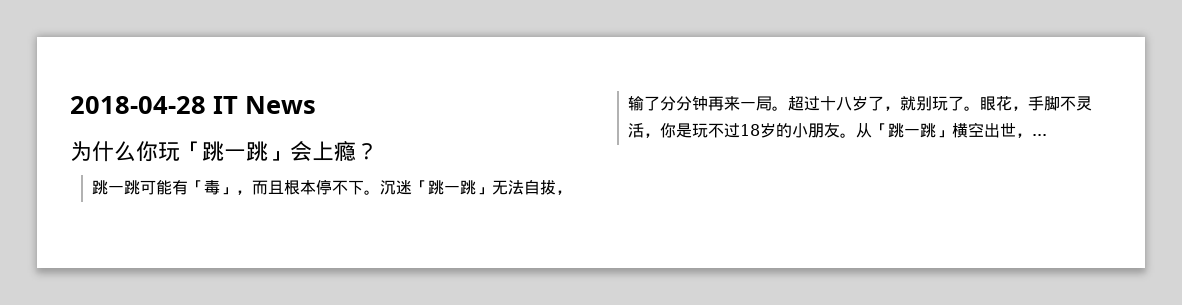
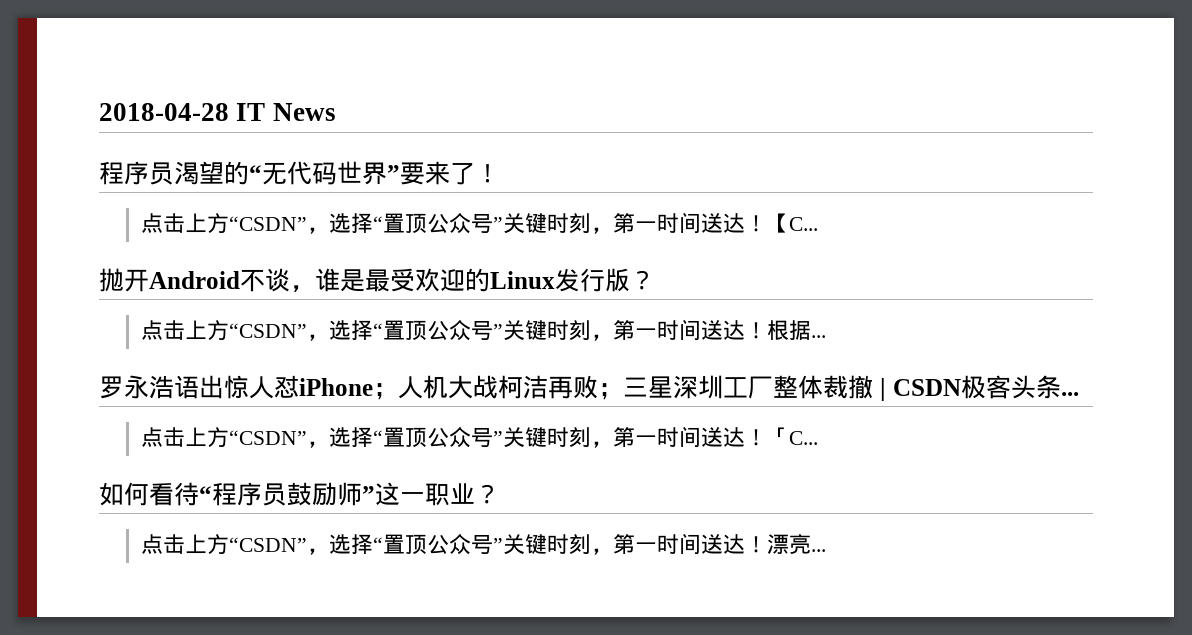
[70,140,378,162] [92,179,573,195] [628,96,1093,111] [628,122,1033,138] 为什么你玩「跳一跳」会上瘾？ // 跳一跳可能有「毒」，而且根本停不下。沉迷「跳一跳」无法自拔，输了分分钟再来一局。超过十八岁了，就别玩了。眼花，手脚不灵活，你是玩不过18岁的小朋友。从「跳一跳」横空出世， -> [99,161,500,185] [140,212,818,234] [99,268,655,293] [140,319,826,341] [99,375,1079,401] [140,426,818,448] [99,482,500,506] [140,533,811,555] 程序员渴望的“无代码世界”要来了！ // 点击上方“CSDN”，选择“置顶公众号”关键时刻，第一时间送达！【C... // 抛开Android不谈，谁是最受欢迎的Linux发行版？ // 点击上方“CSDN”，选择“置顶公众号”关键时刻，第一时间送达！根据... // 罗永浩语出惊人怼iPhone；人机大战柯洁再败；三星深圳工厂整体裁撤 | CSDN极客头条... // 点击上方“CSDN”，选择“置顶公众号”关键时刻，第一时间送达！「C... // 如何看待“程序员鼓励师”这一职业？ // 点击上方“CSDN”，选择“置顶公众号”关键时刻，第一时间送达！漂亮

